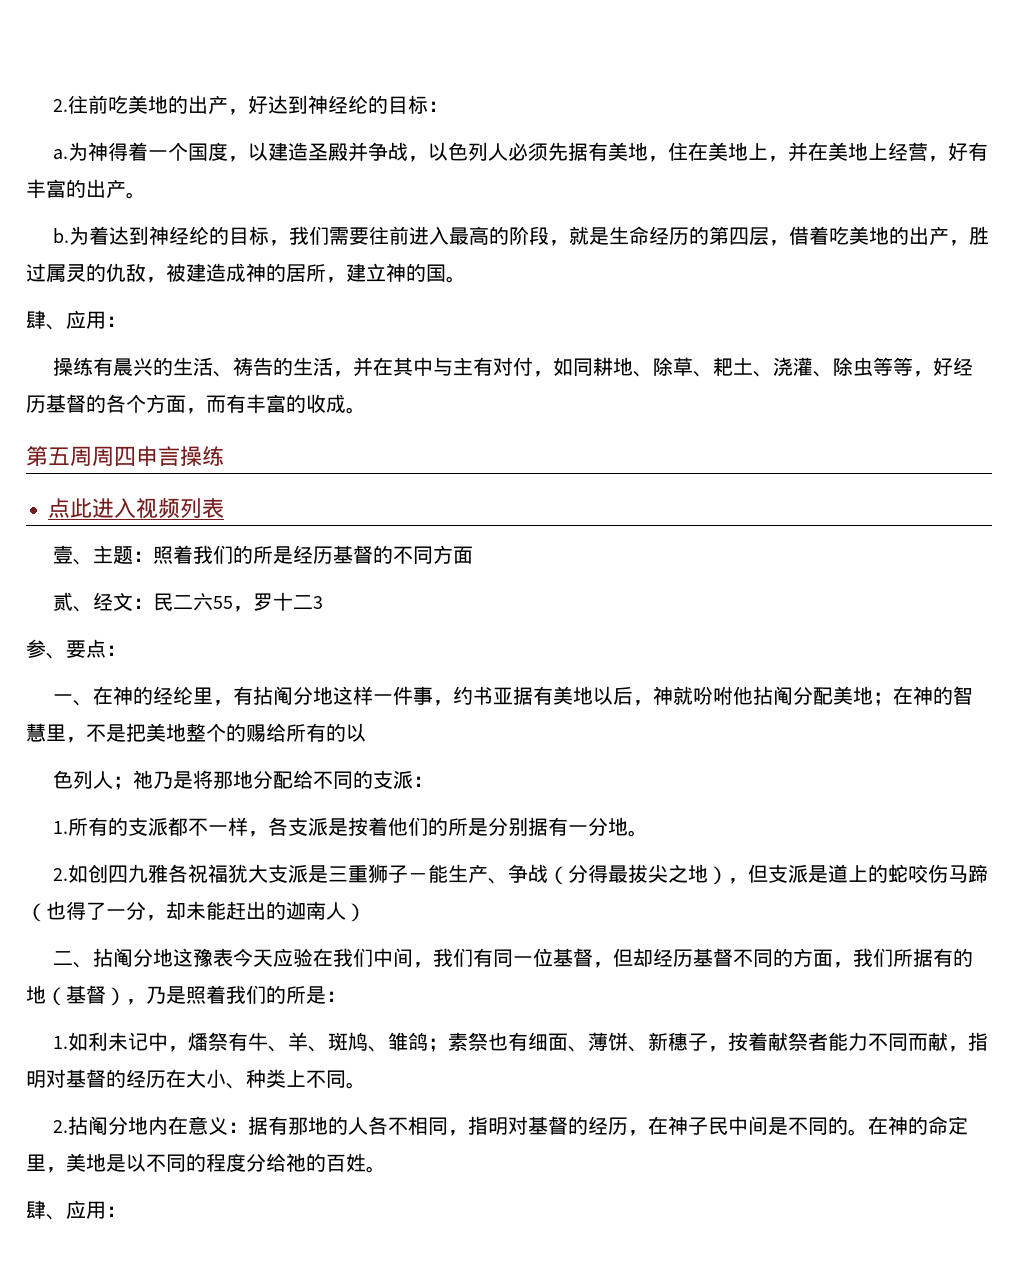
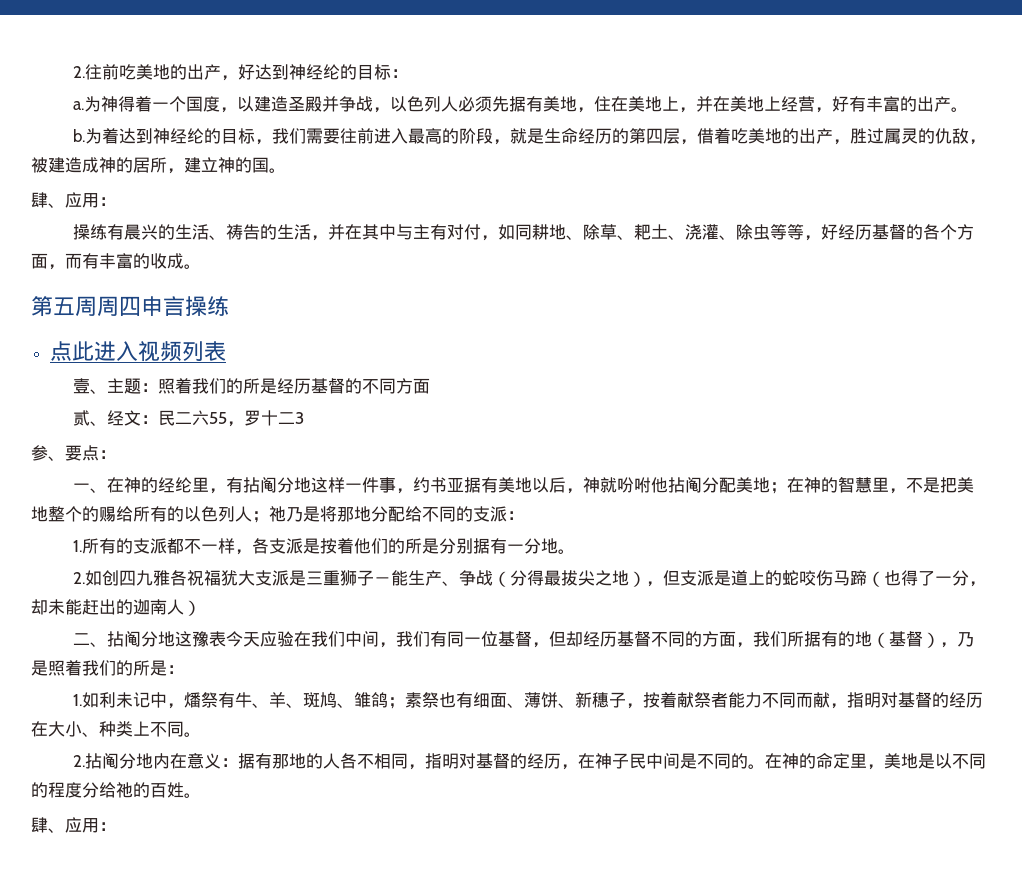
(366, 732) // -> (201, 514) none

